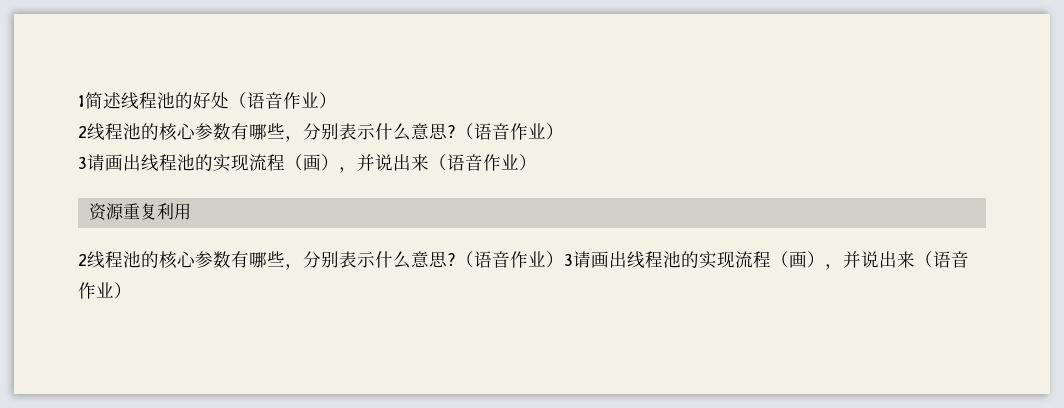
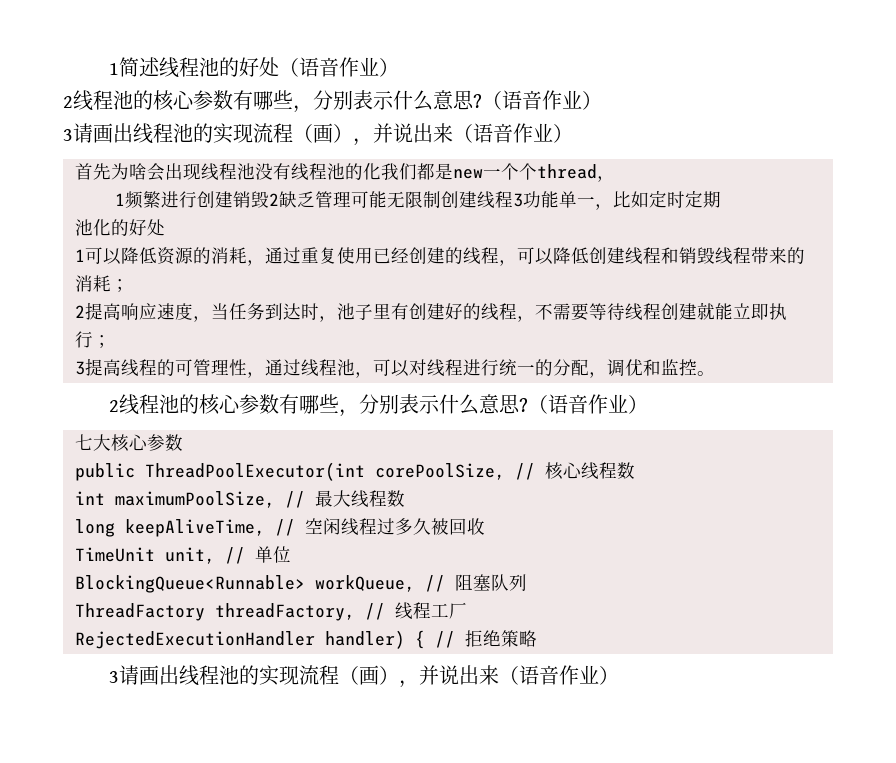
[88,203,191,221] 资源重复利用 -> [75,163,615,182] [115,190,721,210] [75,219,165,236] [75,247,805,266] [75,275,129,292] [75,302,787,322] [75,331,111,348] [75,358,715,378] 首先为啥会出现线程池没有线程池的化我们都是new一个个thread， // 1频繁进行创建销毁2缺乏管理可能无限制创建线程3功能单一，比如定时定期 // 池化的好处 // 1可以降低资源的消耗，通过重复使用已经创建的线程，可以降低创建线程和销毁线程带来的消耗； // 2提高响应速度，当任务到达时，池子里有创建好的线程，不需要等待线程创建就能立即执行； // 3提高线程的可管理性，通过线程池，可以对线程进行统一的分配，调优和监控。
(564, 259) none -> [75,434,183,452] [75,462,635,481] [75,490,405,508] [75,518,485,537] [75,546,291,564] [75,574,527,593] [75,602,467,621] [75,630,537,649] // 七大核心参数 // public ThreadPoolExecutor(int corePoolSize, // 核心线程数 // int maximumPoolSize, // 最大线程数 // long keepAliveTime, // 空闲线程过多久被回收 // TimeUnit unit, // 单位 // BlockingQueue<Runnable> workQueue, // 阻塞队列 // ThreadFactory threadFactory, // 线程工厂 // RejectedExecutionHandler handler) { // 拒绝策略 //

